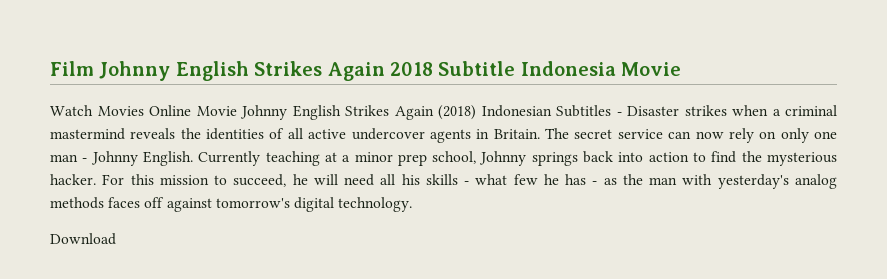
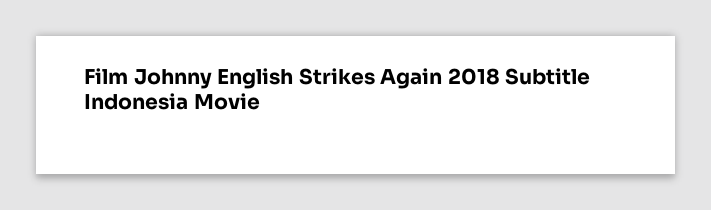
[50,105,837,120] [50,128,837,143] [50,151,837,166] [50,174,837,189] [50,197,413,212] [50,233,116,245] // Watch Movies Online Movie Johnny English Strikes Again (2018) Indonesian Subtitles - Disaster strikes when a criminal mastermind reveals the identities of all active undercover agents in Britain. The secret service can now rely on only one man - Johnny English. Currently teaching at a minor prep school, Johnny springs back into action to find the mysterious hacker. For this mission to succeed, he will need all his skills - what few he has - as the man with yesterday's analog methods faces off against tomorrow's digital technology. // Download -> (260, 101) none

